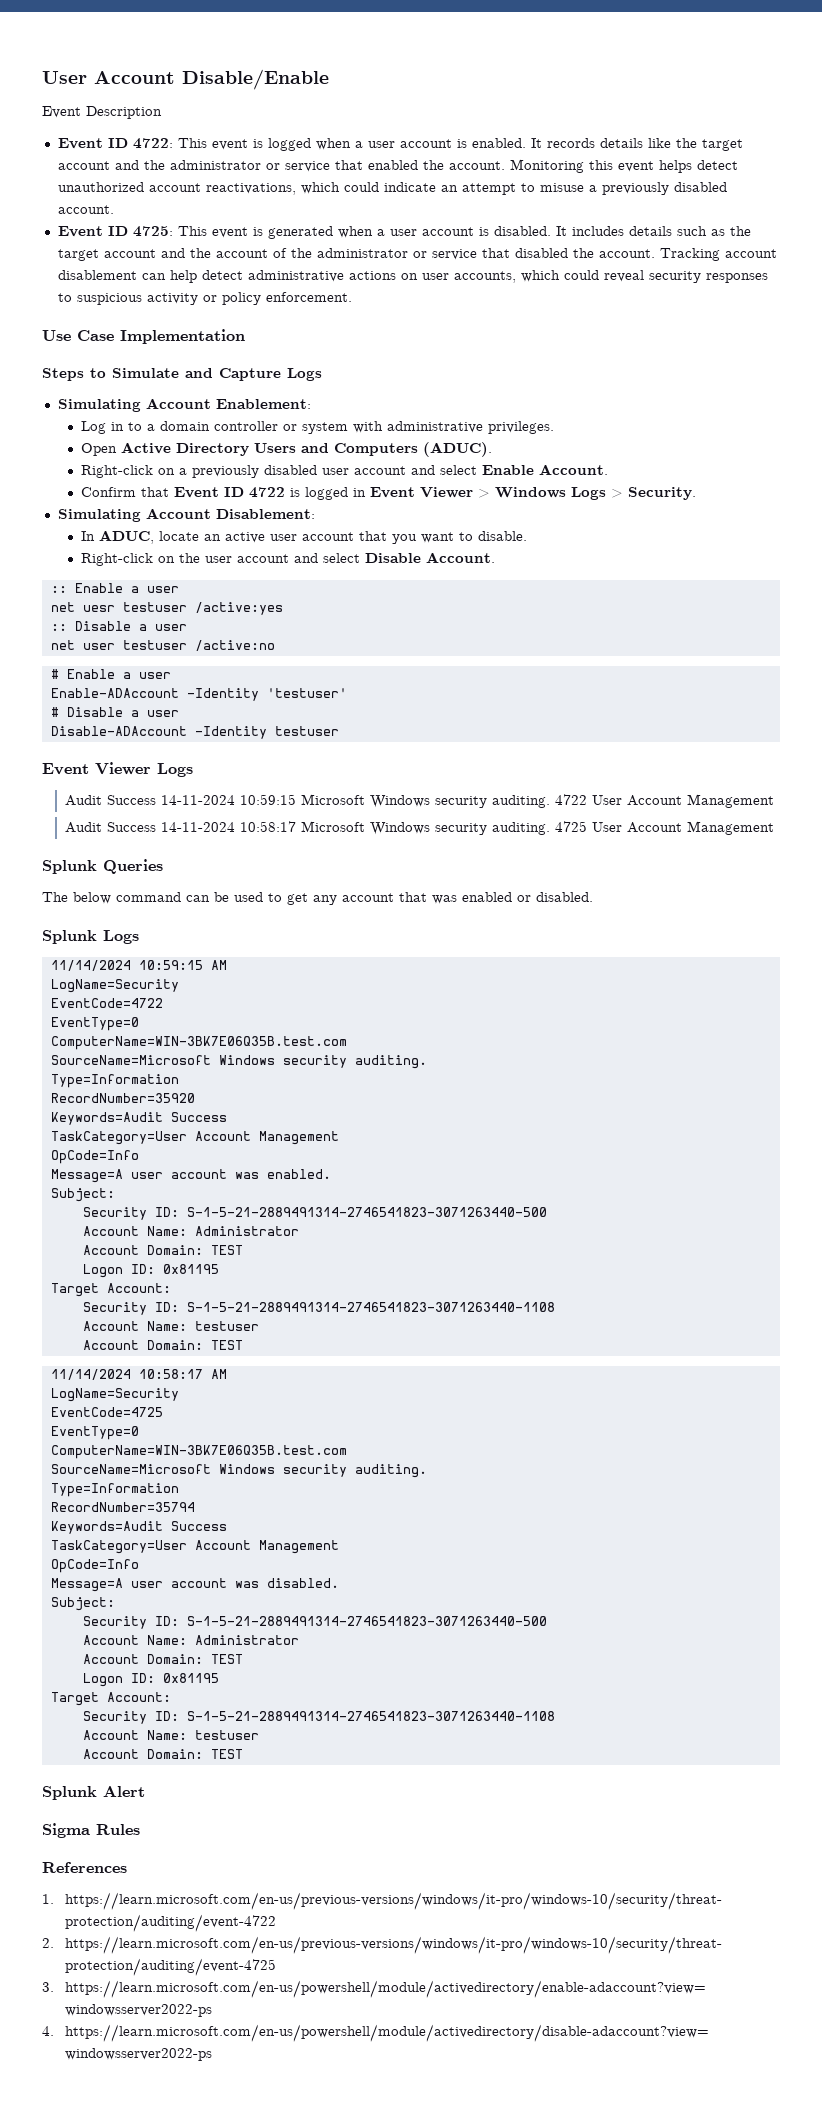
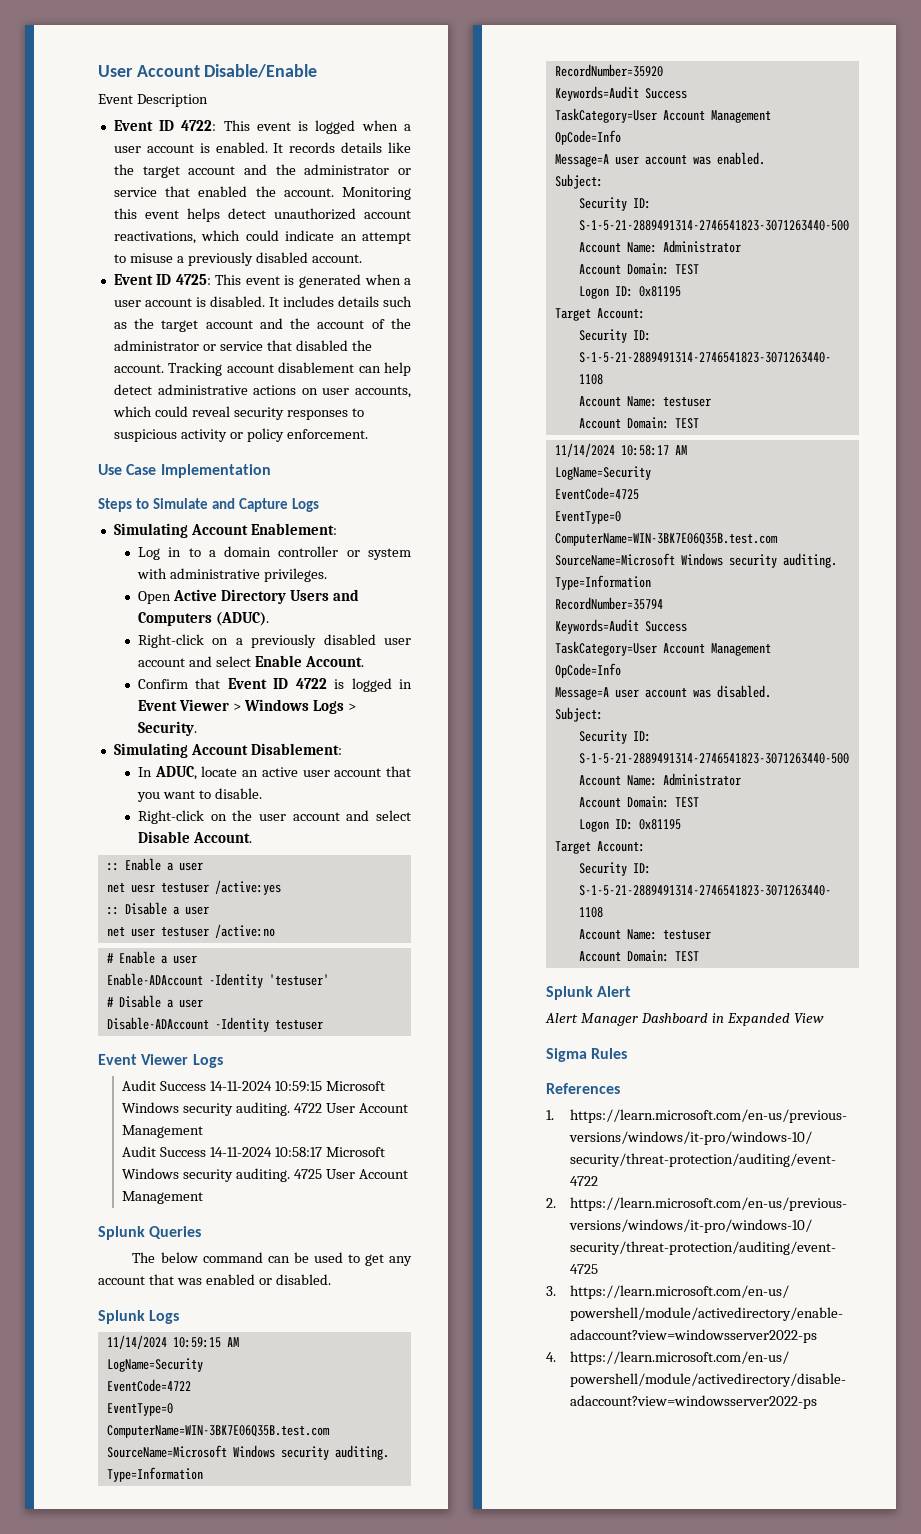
(145, 1791) none -> [545,1013,824,1026] // Alert Manager Dashboard in Expanded View

